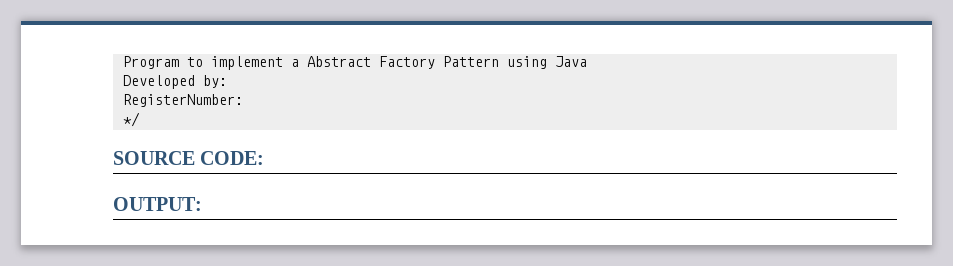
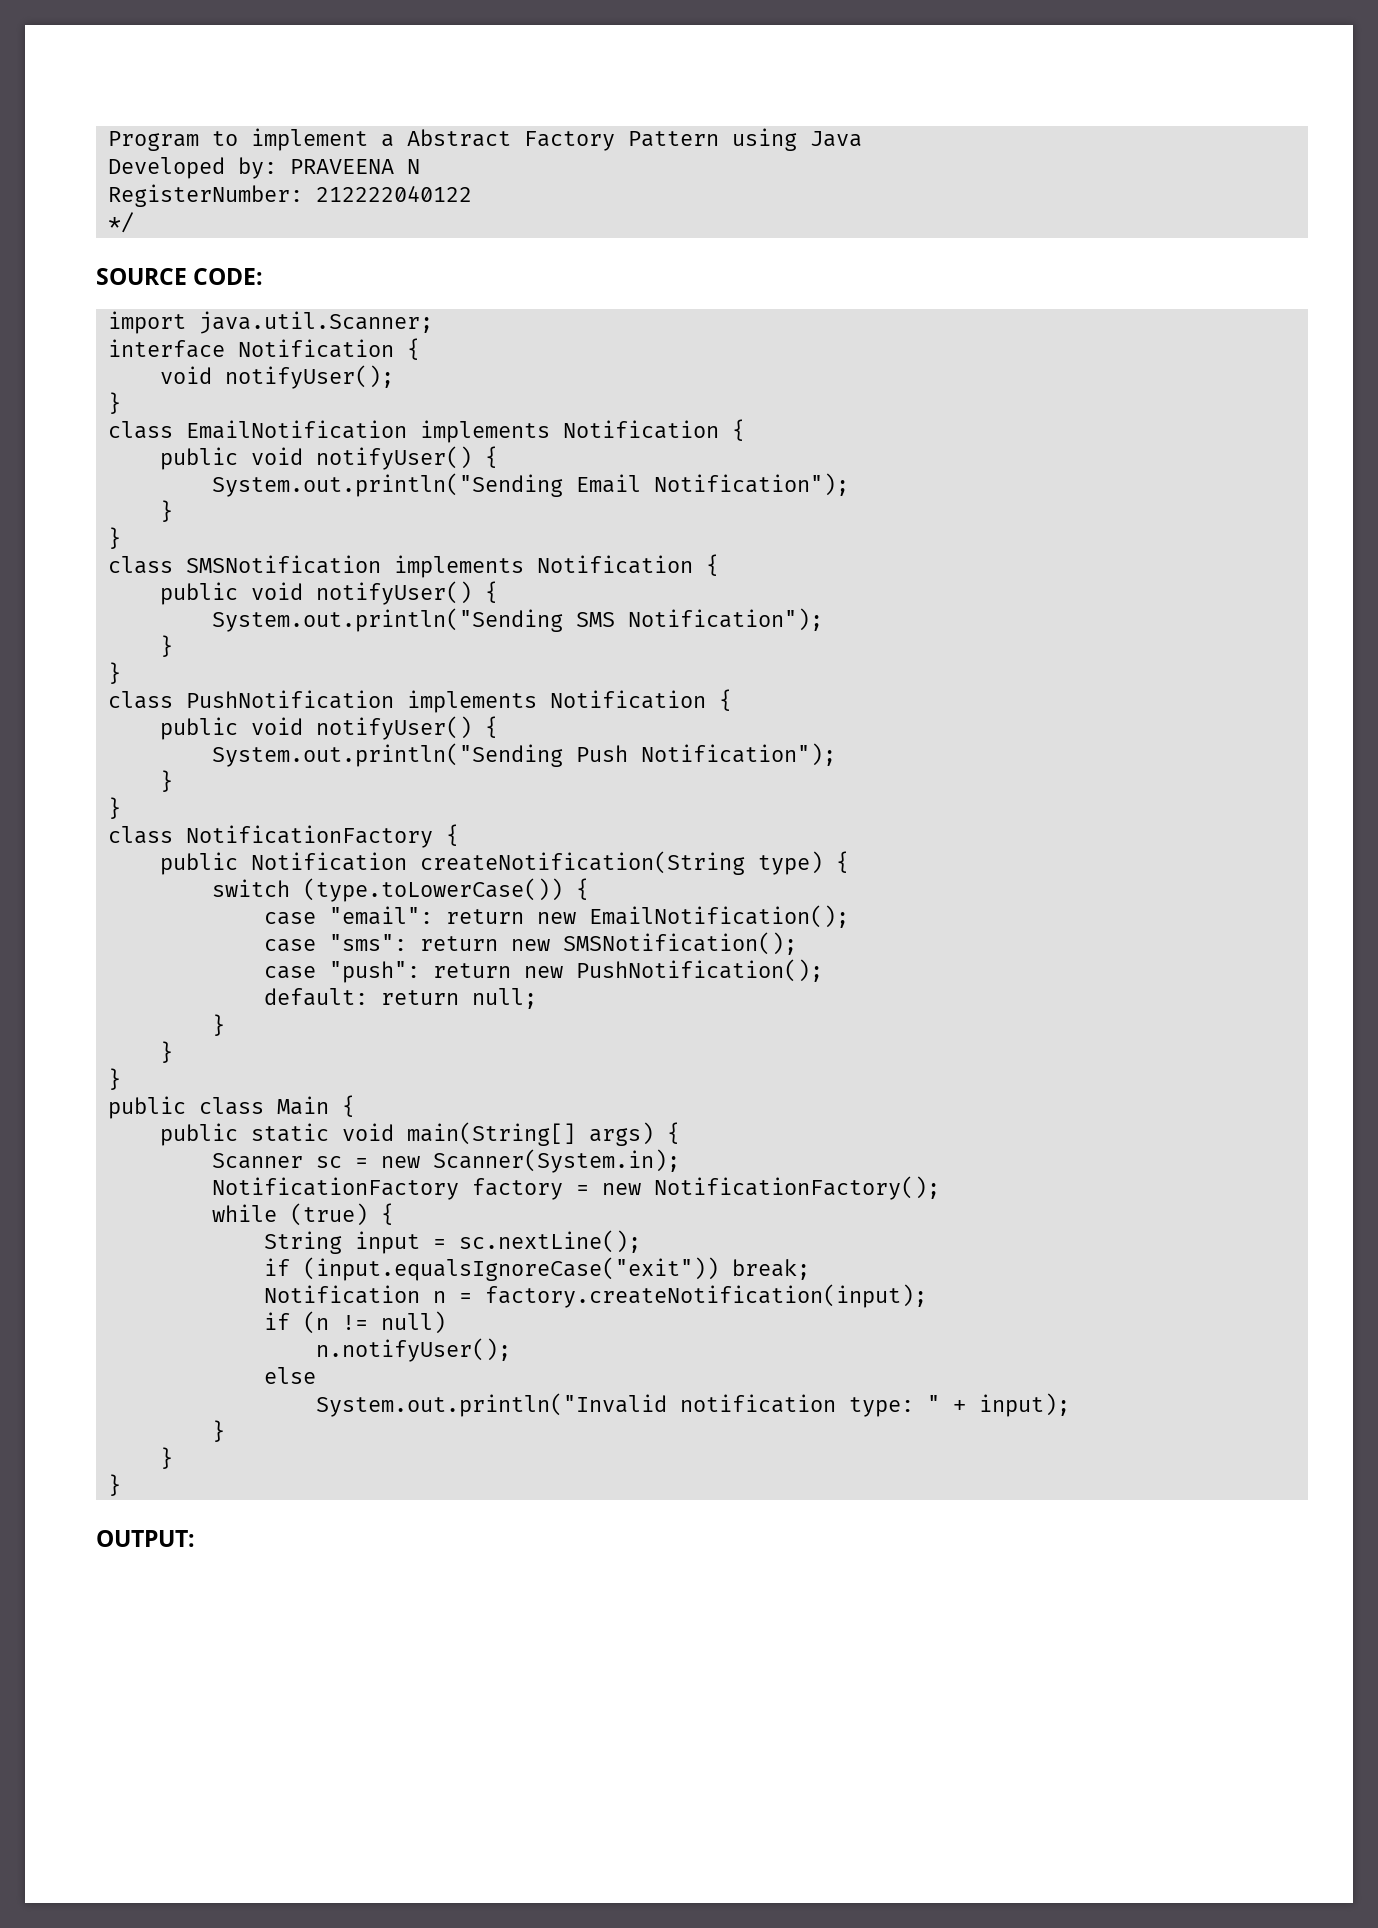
(228, 81) none -> [290,159,421,174] PRAVEENA N
(244, 100) none -> [316,186,473,202] 212222040122
(265, 158) none -> [108,311,434,334] [108,338,421,360] [160,365,395,389] [108,392,122,414] [108,419,746,443] [160,446,499,470] [212,473,850,497] [160,500,174,522] [108,527,122,549] [108,554,720,578] [160,581,499,605] [212,608,824,632] [160,635,174,657] [108,662,122,684] [108,689,733,713] [160,716,499,740] [212,743,837,767] [160,770,174,792] [108,797,122,819] [108,824,460,848] [160,851,850,875] [212,878,590,902] [264,905,850,928] [264,932,798,955] [264,959,824,983] [264,988,538,1009] [212,1014,226,1036] [160,1041,174,1063] [108,1068,122,1090] [108,1095,356,1119] [160,1122,681,1146] [212,1149,681,1173] [212,1176,941,1200] [212,1203,395,1226] [264,1230,642,1254] [264,1257,811,1281] [264,1284,928,1308] [264,1311,447,1334] [316,1338,512,1362] [264,1367,317,1384] [316,1393,1071,1417] [212,1420,226,1442] [160,1447,174,1469] [108,1474,122,1496] // import java.util.Scanner; // interface Notification { // void notifyUser(); // } // class EmailNotification implements Notification { // public void notifyUser() { // System.out.println("Sending Email Notification"); // } // } // class SMSNotification implements Notification { // public void notifyUser() { // System.out.println("Sending SMS Notification"); // } // } // class PushNotification implements Notification { // public void notifyUser() { // System.out.println("Sending Push Notification"); // } // } // class NotificationFactory { // public Notification createNotification(String type) { // switch (type.toLowerCase()) { // case "email": return new EmailNotification(); // case "sms": return new SMSNotification(); // case "push": return new PushNotification(); // default: return null; // } // } // } // public class Main { // public static void main(String[] args) { // Scanner sc = new Scanner(System.in); // NotificationFactory factory = new NotificationFactory(); // while (true) { // String input = sc.nextLine(); // if (input.equalsIgnoreCase("exit")) break; // Notification n = factory.createNotification(input); // if (n != null) // n.notifyUser(); // else // System.out.println("Invalid notification type: " + input); // } // } // }

